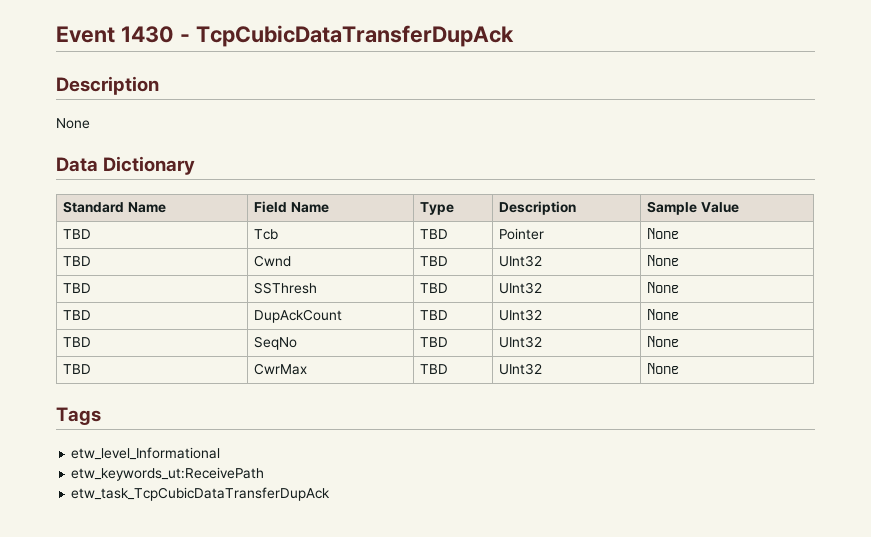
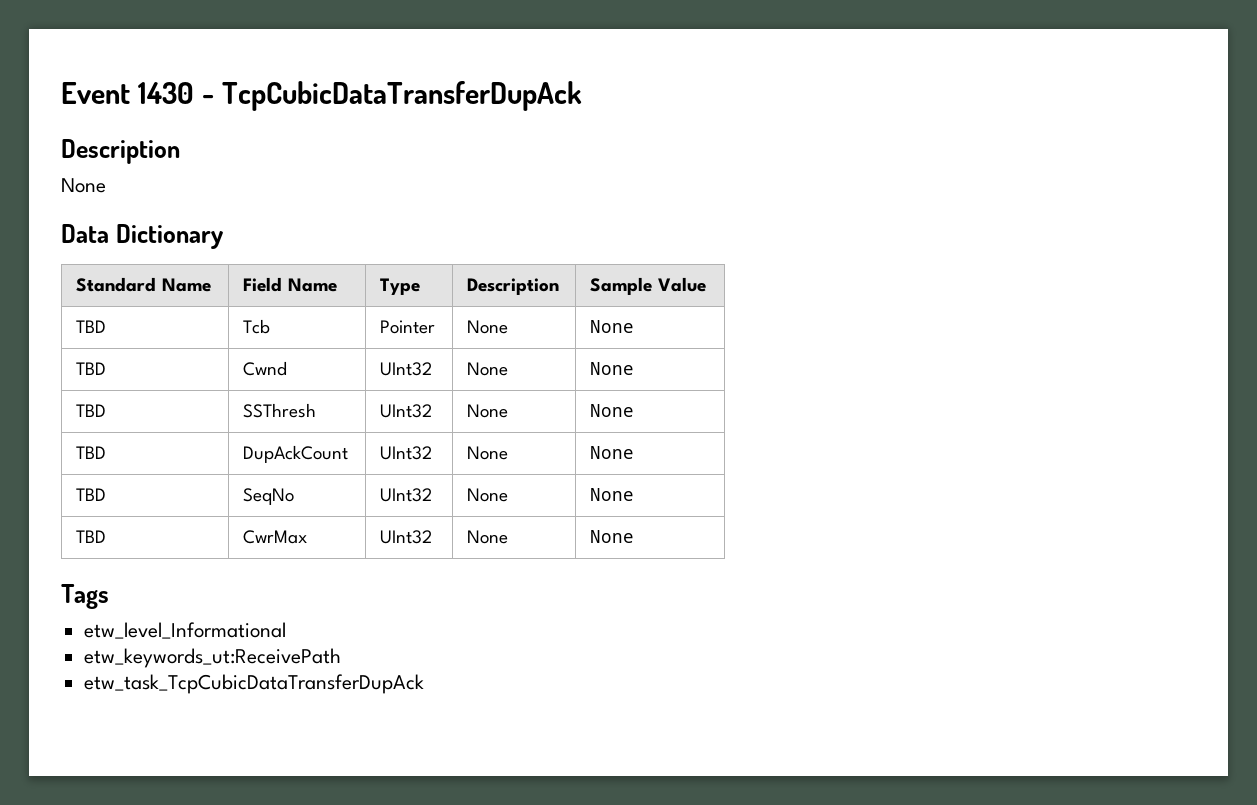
[419,229,448,239] [498,228,544,240] TBD | Pointer -> [380,320,436,334] [467,320,509,334] Pointer | None
[419,256,448,266] [498,255,542,267] TBD | UInt32 -> [380,362,433,376] [467,362,509,376] UInt32 | None
[419,283,448,293] [498,282,542,294] TBD | UInt32 -> [380,404,433,418] [467,404,509,418] UInt32 | None
[419,310,448,320] [498,309,542,321] TBD | UInt32 -> [380,446,433,460] [467,446,509,460] UInt32 | None
[419,337,448,347] [498,336,542,348] TBD | UInt32 -> [380,488,433,502] [467,488,509,502] UInt32 | None
[419,364,448,374] [498,363,542,375] TBD | UInt32 -> [380,530,433,544] [467,530,509,544] UInt32 | None

